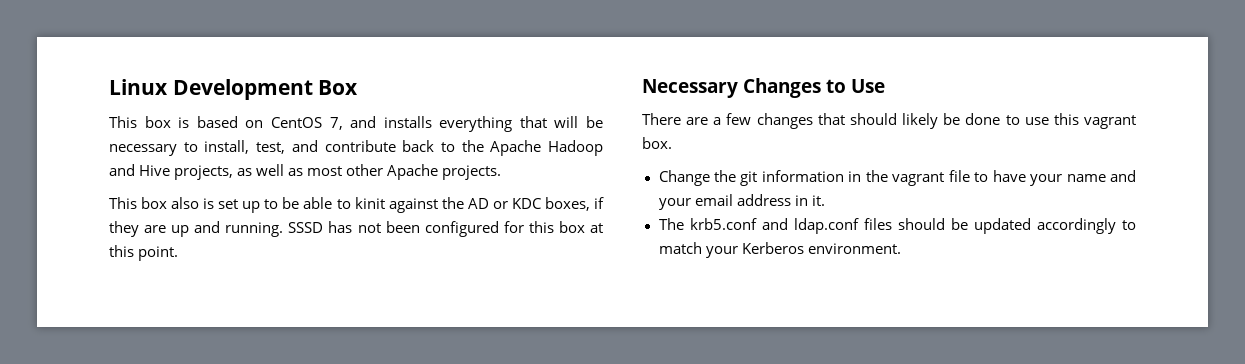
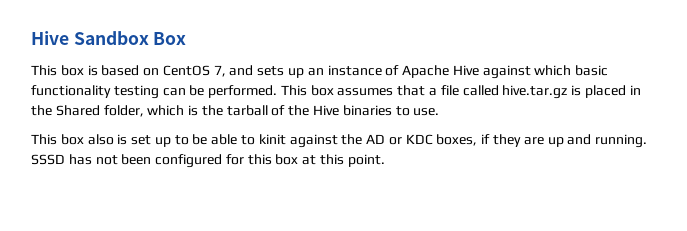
[109,79,313,100] Linux Development -> [31,31,149,45] Hive Sandbox
[383,116,603,132] [109,140,603,156] [109,164,502,180] installs everything that will be necessary to install, test, and contribute back to the Apache Hadoop and Hive projects, as well as most other Apache projects. -> [257,65,609,79] [31,85,641,99] [31,105,440,117] sets up an instance of Apache Hive against which basic functionality testing can be performed. This box assumes that a file called hive.tar.gz is placed in the Shared folder, which is the tarball of the Hive binaries to use.
[642,78,886,98] [642,113,1136,129] [642,137,672,149] [658,170,1136,186] [658,194,825,210] [658,218,1136,234] [658,242,901,258] // Necessary Changes to Use // There are a few changes that should likely be done to use this vagrant box. // Change the git information in the vagrant file to have your name and your email address in it. // The krb5.conf and ldap.conf files should be updated accordingly to match your Kerberos environment. -> (385, 160) none

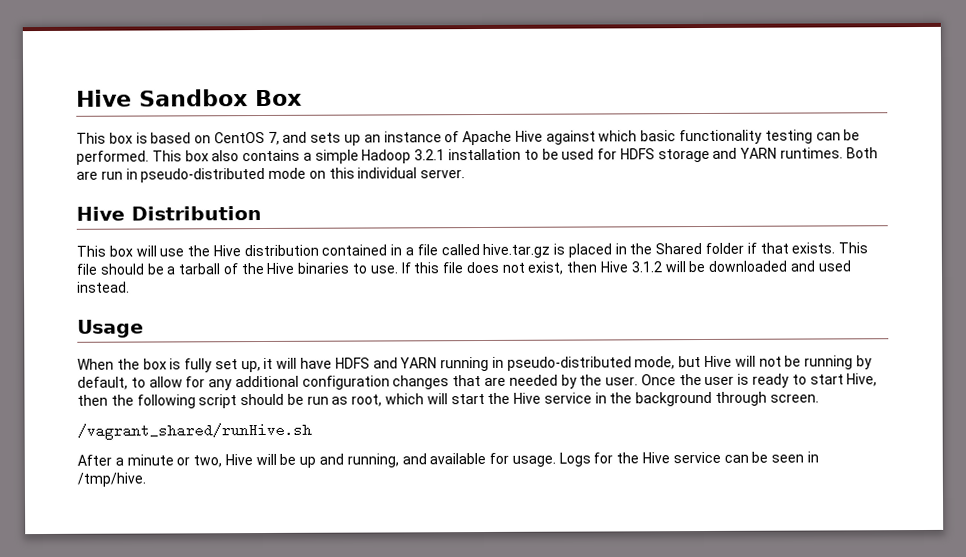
[337,85,426,96] assumes that -> [211,147,878,164] [76,167,466,183] [76,206,262,221] [76,244,403,257] also contains a simple Hadoop 3.2.1 installation to be used for HDFS storage and YARN runtimes. Both are run in pseudo-distributed mode on this individual server. // Hive Distribution // This box will use the Hive distribution contained in
[103,105,223,117] folder, which is the -> [705,242,869,254] [76,263,176,275] folder if that exists. This file should be a
[31,134,648,148] [31,154,385,168] // This box also is set up to be able to kinit against the AD or KDC boxes, if they are up and running. SSSD has not been configured for this box at this point. -> [400,260,851,275] [77,281,130,293] [77,319,144,338] [77,355,872,373] [77,373,878,391] [77,391,819,409] [77,422,312,440] [77,451,819,468] [77,472,146,487] If this file does not exist, then Hive 3.1.2 will be downloaded and used instead. // Usage // When the box is fully set up, it will have HDFS and YARN running in pseudo-distributed mode, but Hive will not be running by default, to allow for any additional configuration changes that are needed by the user. Once the user is ready to start Hive, then the following script should be run as root, which will start the Hive service in the background through screen. // /vagrant_shared/runHive.sh // After a minute or two, Hive will be up and running, and available for usage. Logs for the Hive service can be seen in /tmp/hive.

